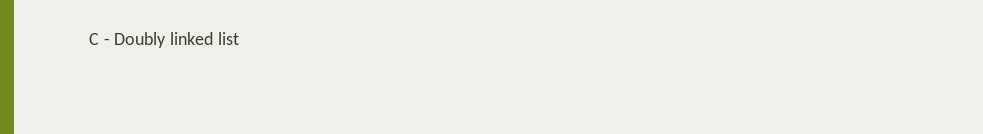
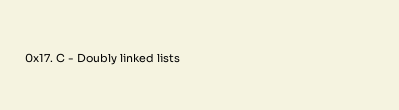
(89, 39) none -> [25,53,53,63] 0x17.
[217,32,239,45] list -> [157,53,180,63] lists

